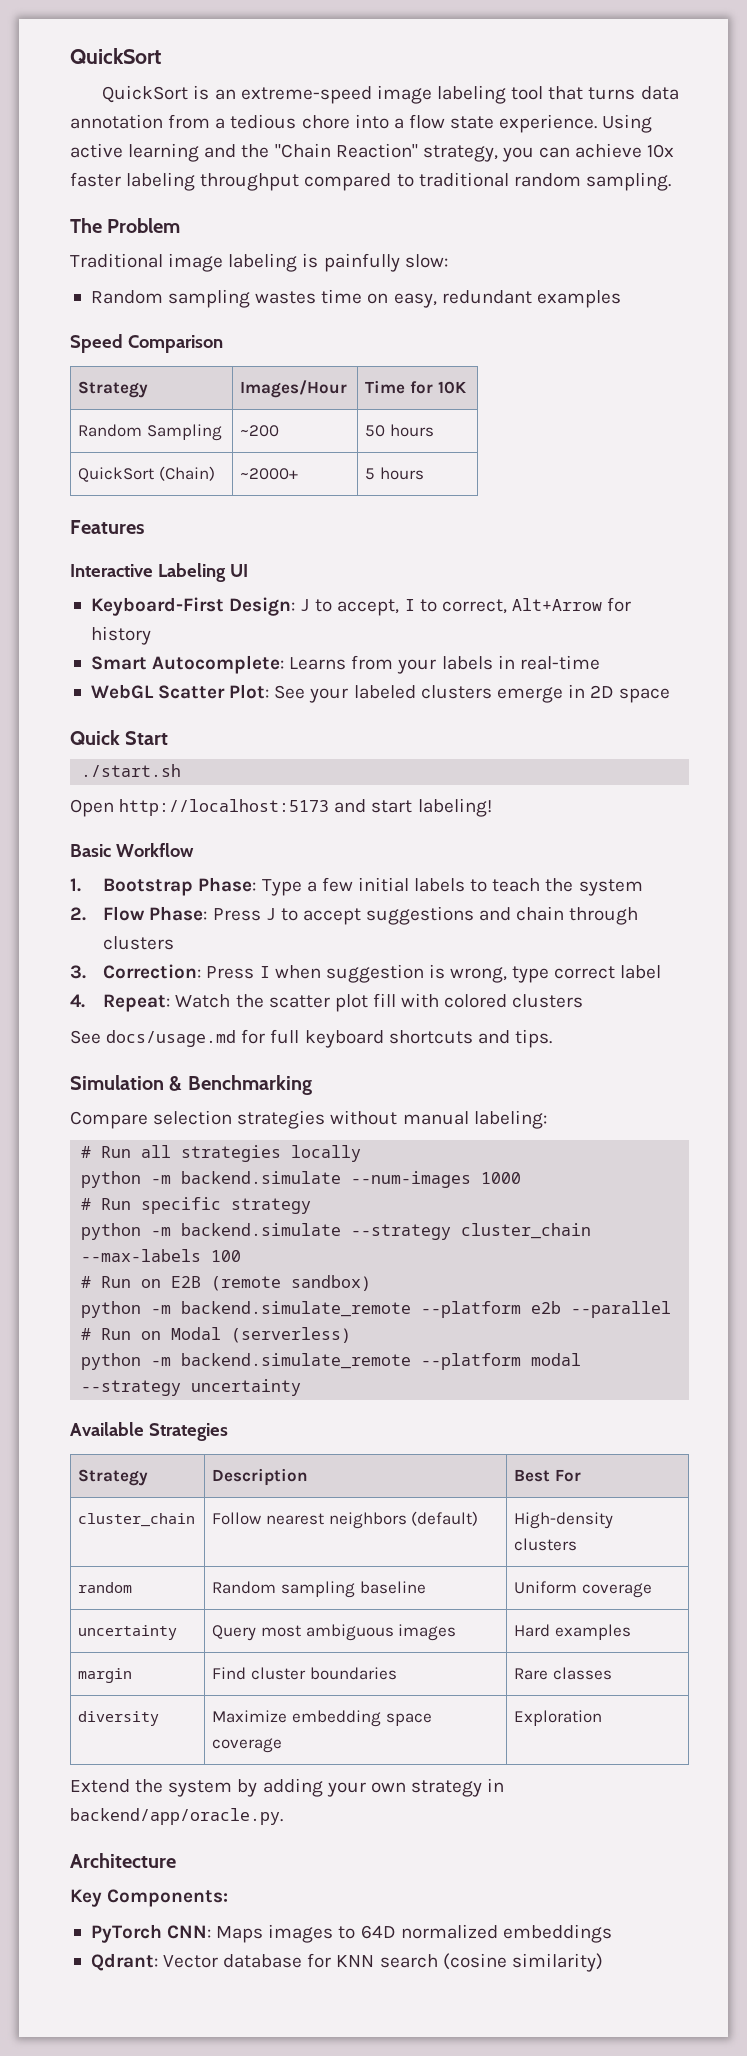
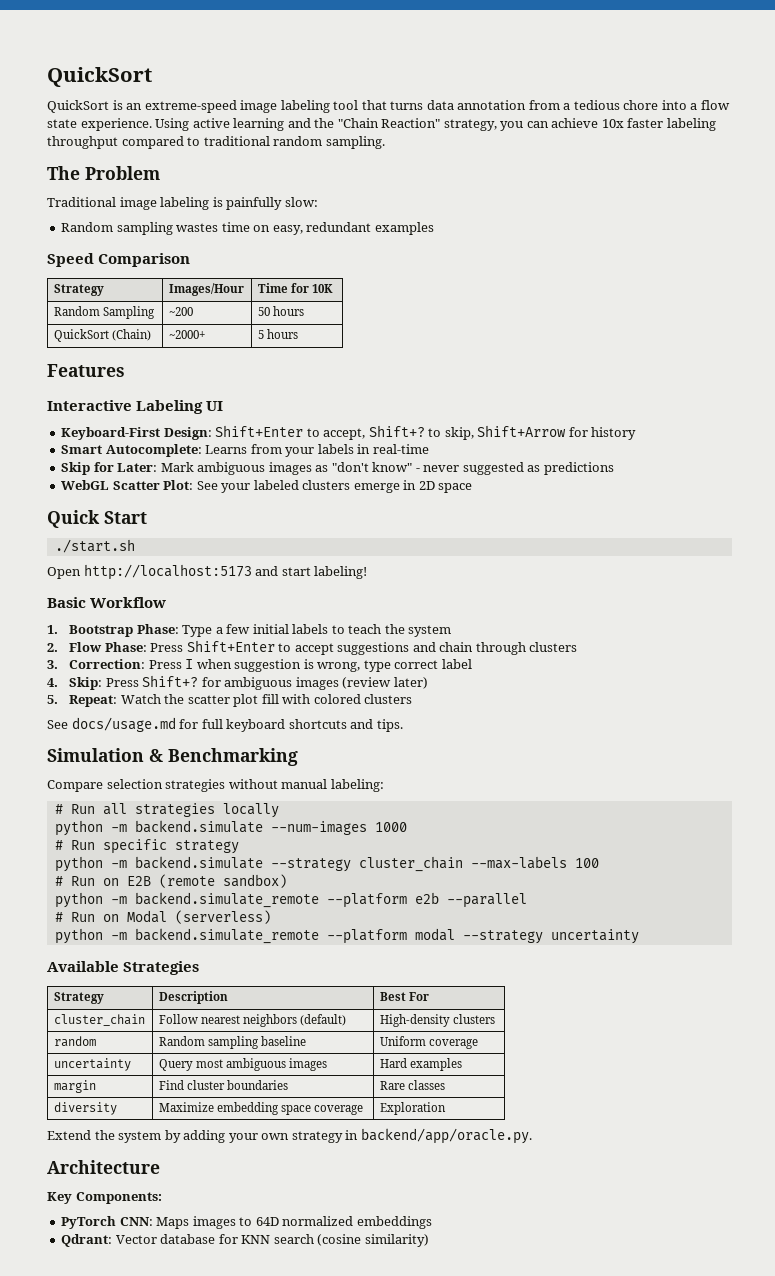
[300,599,311,611] J -> [215,425,304,437] Shift+Enter
[404,598,602,614] I to correct, Alt+Arrow -> [368,425,567,440] Shift+? to skip, Shift+Arrow
(600, 662) none -> [61,462,614,475] // Skip for Later: Mark ambiguous images as "don't know" - never suggested as predictions
[265,908,276,920] J -> [186,640,275,652] Shift+Enter
(85, 1001) none -> [69,675,428,690] [47,695,58,704] Skip: Press Shift+? for ambiguous images (review later) // 5.

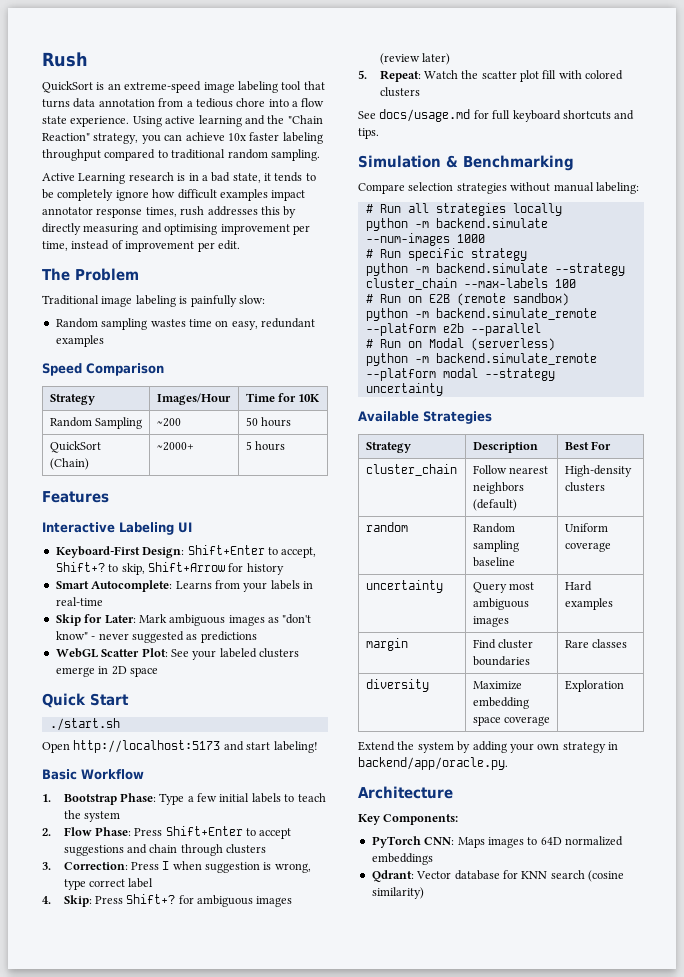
[47,67,152,87] QuickSort -> [42,52,88,67] Rush
(385, 142) none -> [42,172,316,184] [42,189,306,201] [42,206,297,218] [42,223,310,235] [42,240,240,252] // Active Learning research is in a bad state, it tends to be completely ignore how difficult examples impact annotator response times, rush addresses this by directly measuring and optimising improvement per time, instead of improvement per edit.

